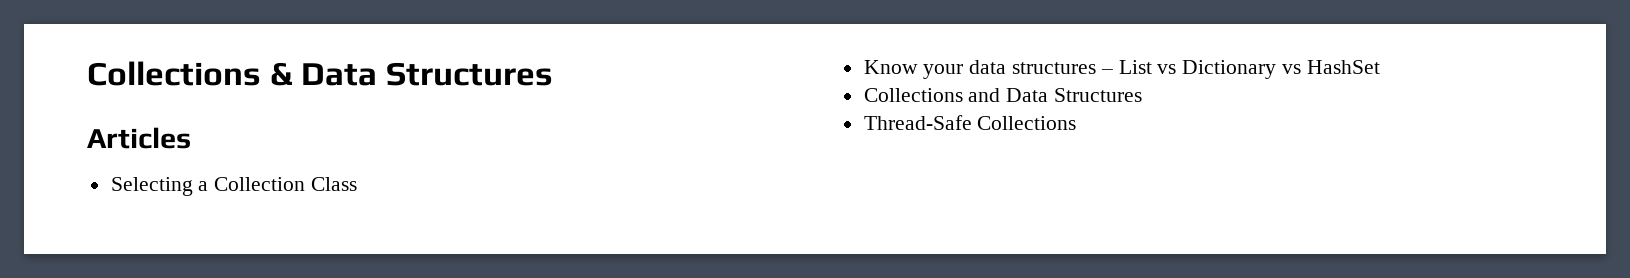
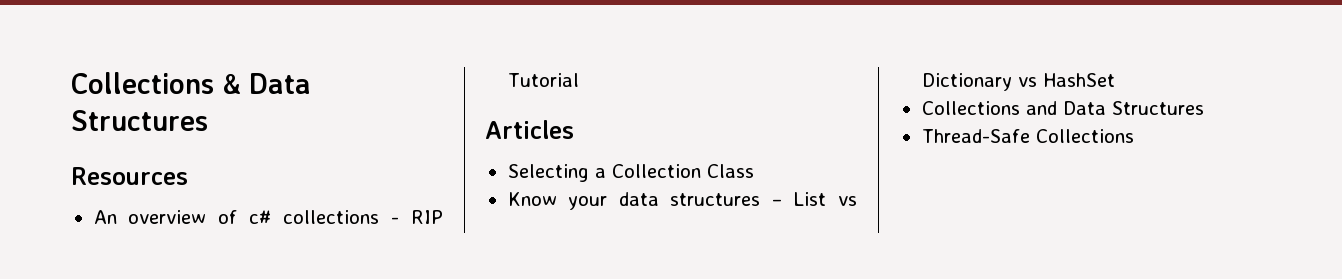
(554, 74) none -> [71,167,188,185] [93,210,443,224] [507,73,579,87] // Resources // An overview of c# collections - RIP Tutorial

